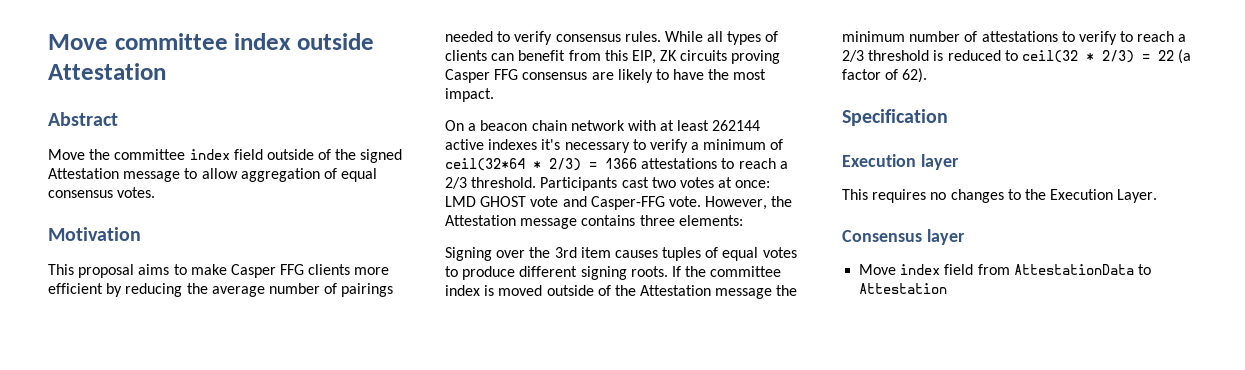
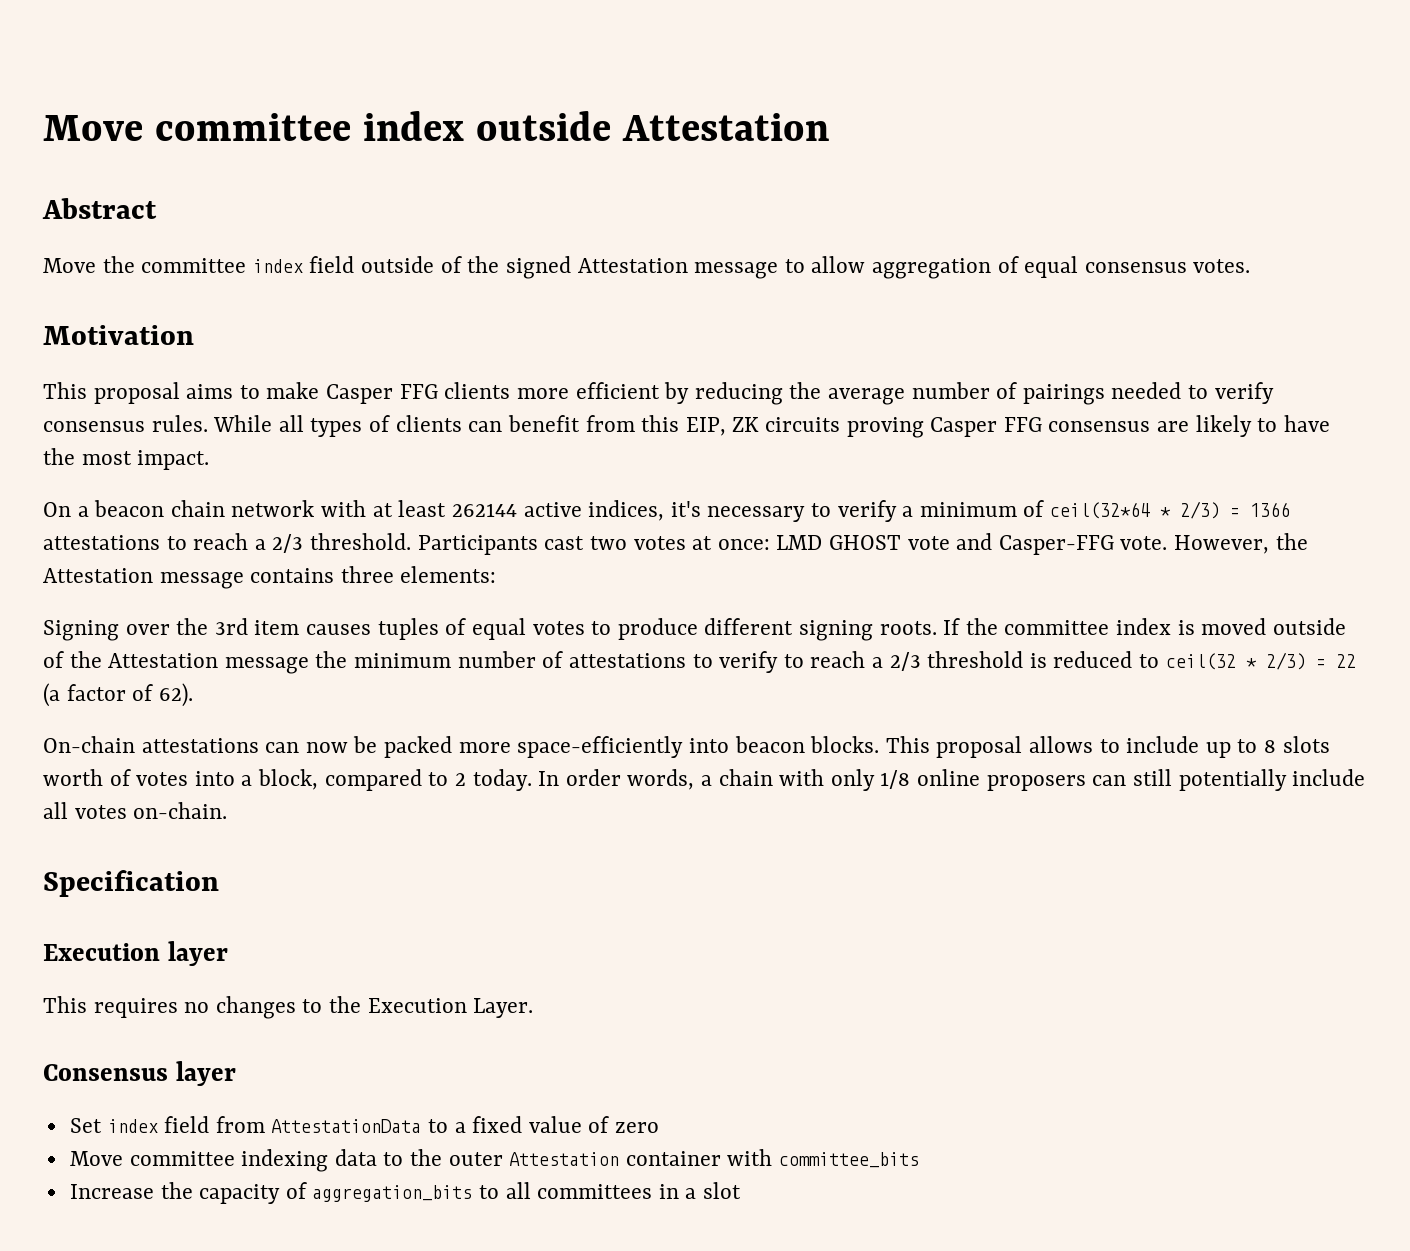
[488,139,538,150] indexes -> [588,500,665,521] indices,
(928, 75) none -> [43,736,1330,758] [43,769,1366,791] [43,802,228,819] // On-chain attestations can now be packed more space-efficiently into beacon blocks. This proposal allows to include up to 8 slots worth of votes into a block, compared to 2 today. In order words, a chain with only 1/8 online proposers can still potentially include all votes on-chain.
[859,264,897,275] Move -> [69,1118,102,1133] Set
[859,283,948,294] Attestation -> [454,1116,660,1133] [69,1149,920,1172] [69,1182,742,1204] a fixed value of zero // Move committee indexing data to the outer Attestation container with committee_bits // Increase the capacity of aggregation_bits to all committees in a slot

